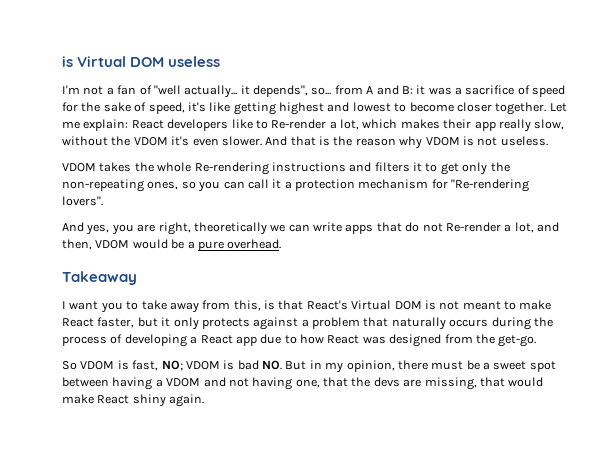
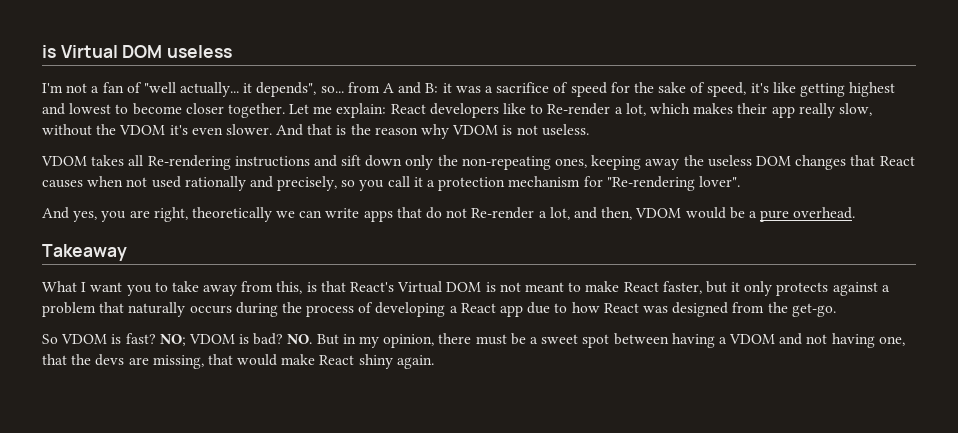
[134,162,192,172] the whole -> [128,155,144,166] all
[374,162,510,175] [62,179,179,192] filters it to get only the non-repeating ones, -> [341,155,915,170] [42,176,338,191] sift down only the non-repeating ones, keeping away the useless DOM changes that React causes when not used rationally and precisely,
[223,181,245,189] can -> (385, 185) none
[62,196,103,206] lovers". -> [698,176,740,187] lover".
(137, 278) none -> [42,281,77,292] What
[132,360,159,371] fast, -> [125,333,156,344] fast?
[237,360,259,370] bad -> [253,333,284,345] bad?

